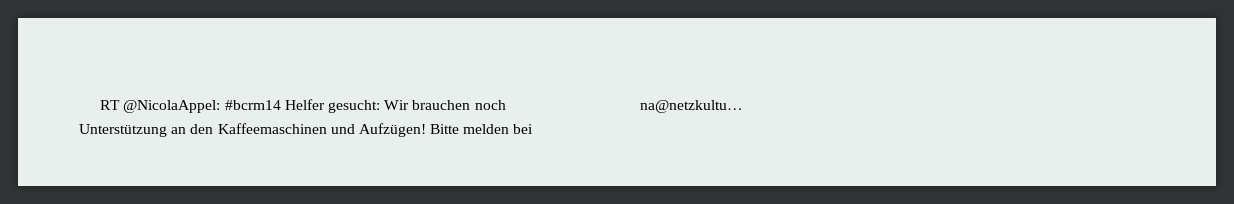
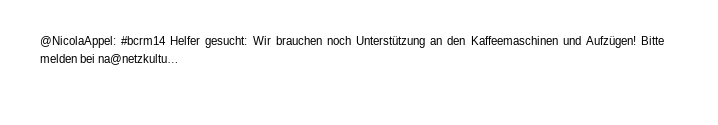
[100,100,121,110] RT -> (40, 42) none

